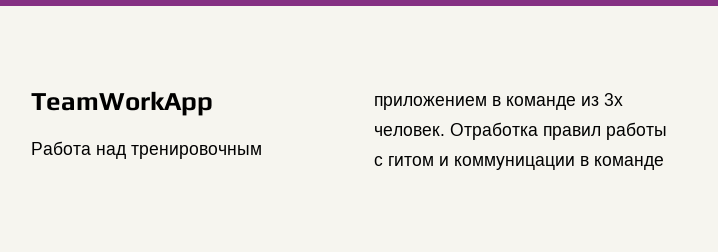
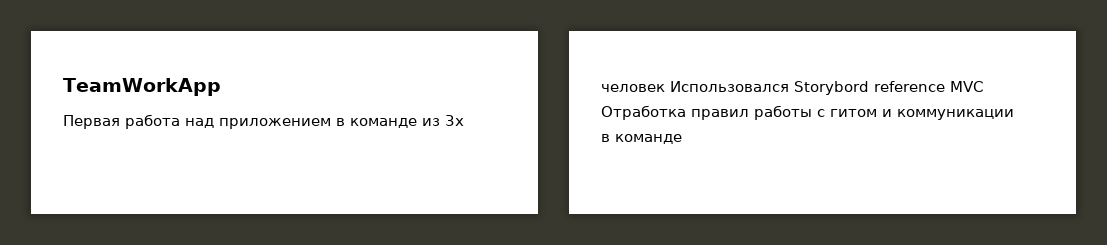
[31,141,262,159] Работа над тренировочным -> [63,114,214,129] Первая работа над
[374,126,445,136] человек. -> [601,81,983,95] человек Использовался Storybord reference MVC
[454,156,575,170] коммуницации -> [897,109,1014,120] коммуникации

